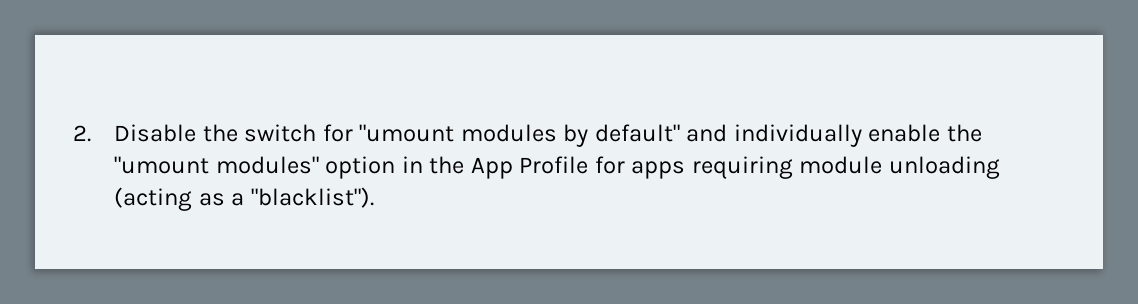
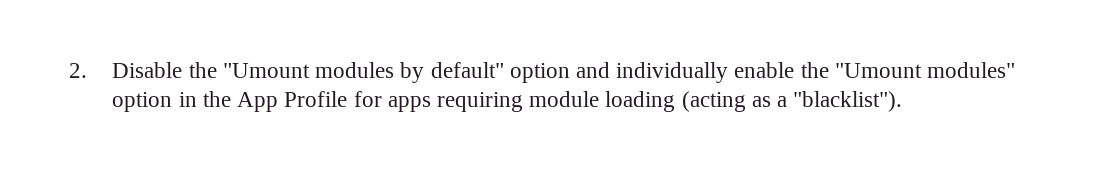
[244,124,455,142] switch for "umount -> [222,63,310,78] "Umount
(680, 133) none -> [509,63,570,83] option
[114,156,210,174] "umount -> [834,63,922,78] "Umount
[888,156,1000,179] unloading -> [605,91,676,112] loading

